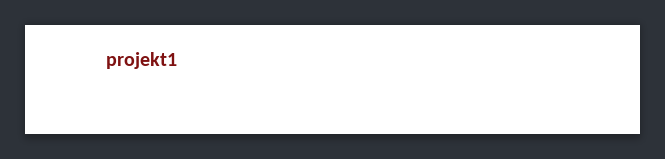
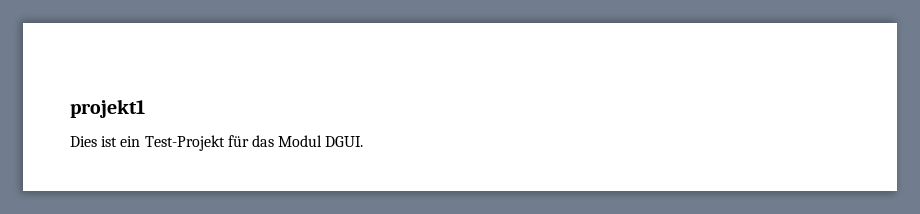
(177, 60) none -> [70,135,364,151] // Dies ist ein Test-Projekt für das Modul DGUI.

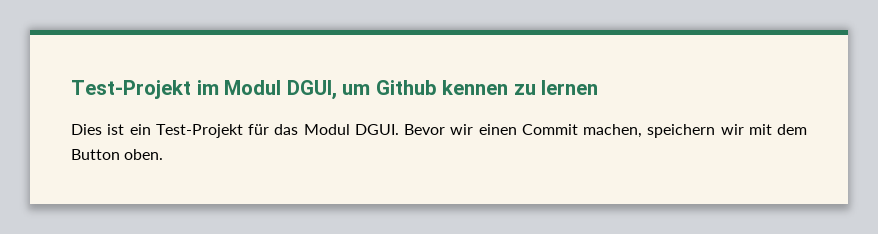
[70,99,145,118] projekt1 -> [71,80,599,100] Test-Projekt im Modul DGUI, um Github kennen zu lernen
(364, 141) none -> [404,124,807,138] [71,149,164,160] Bevor wir einen Commit machen, speichern wir mit dem Button oben.

